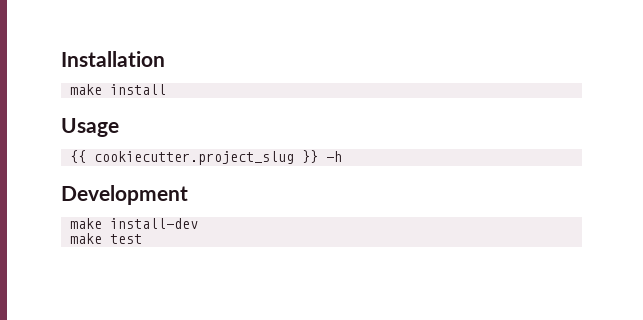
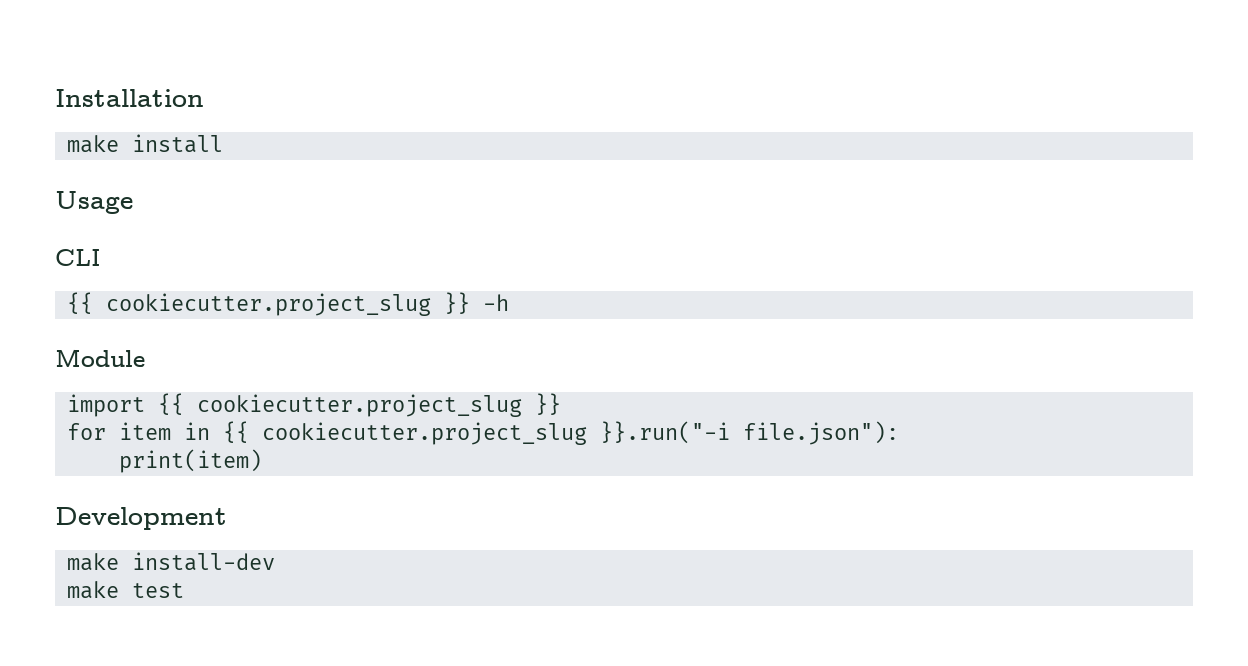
(119, 127) none -> [55,249,101,266] // CLI
(343, 156) none -> [55,349,145,367] [67,393,562,417] [67,421,900,445] [119,449,263,473] // Module // import {{ cookiecutter.project_slug }} // for item in {{ cookiecutter.project_slug }}.run("-i file.json"): // print(item)

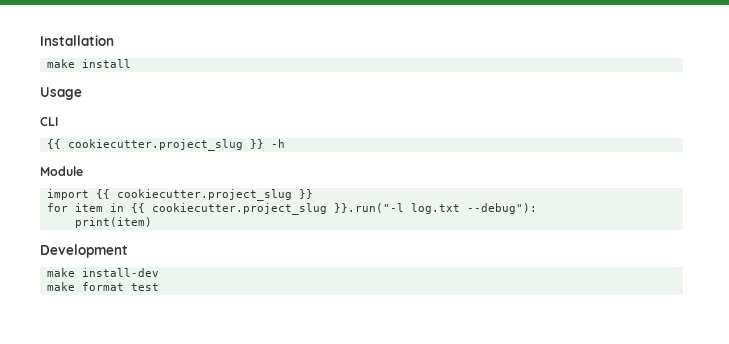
[600,421,900,445] }}.run("-i file.json"): -> [333,203,537,214] }}.run("-l log.txt --debug"):
(120, 590) none -> [81,282,124,291] format

